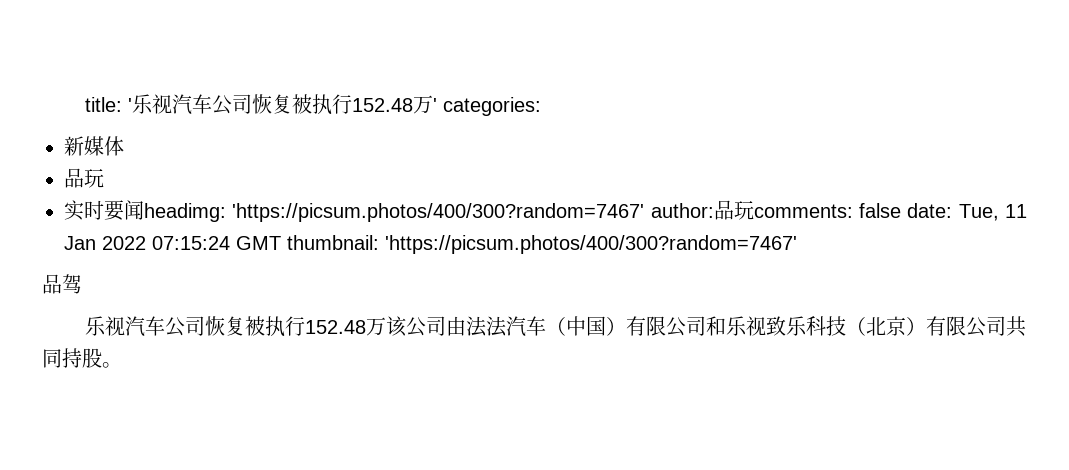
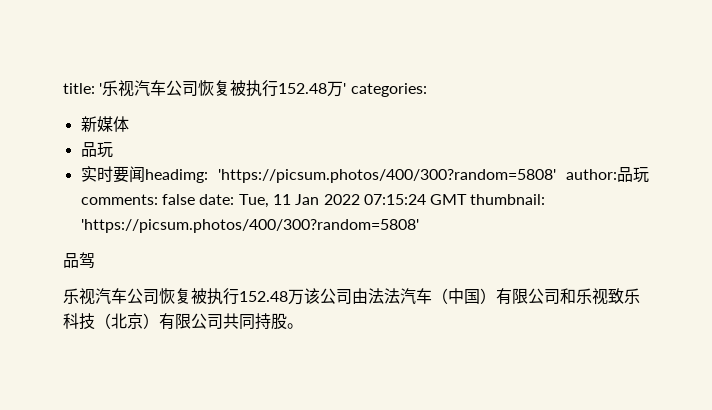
[232,203,645,222] 'https://picsum.photos/400/300?random=7467' -> [217,169,556,183] 'https://picsum.photos/400/300?random=5808'
[385,235,797,254] 'https://picsum.photos/400/300?random=7467' -> [80,219,419,233] 'https://picsum.photos/400/300?random=5808'

